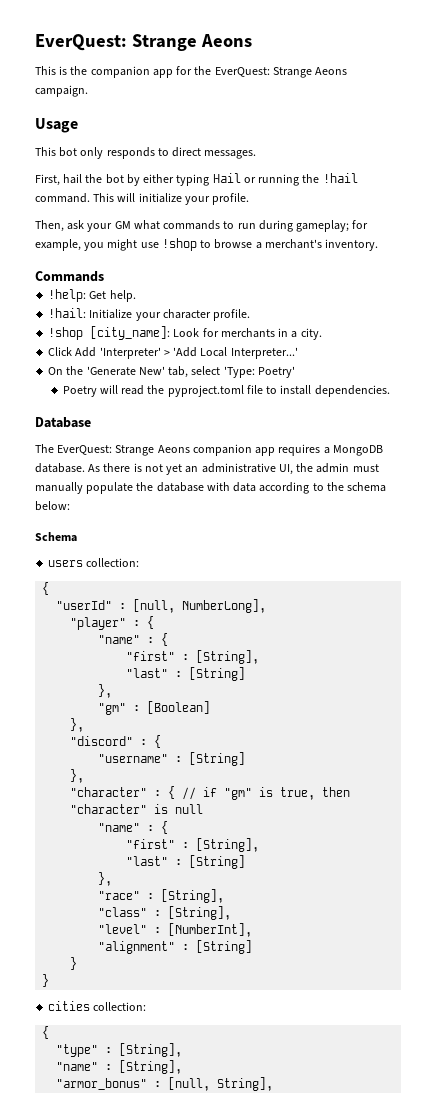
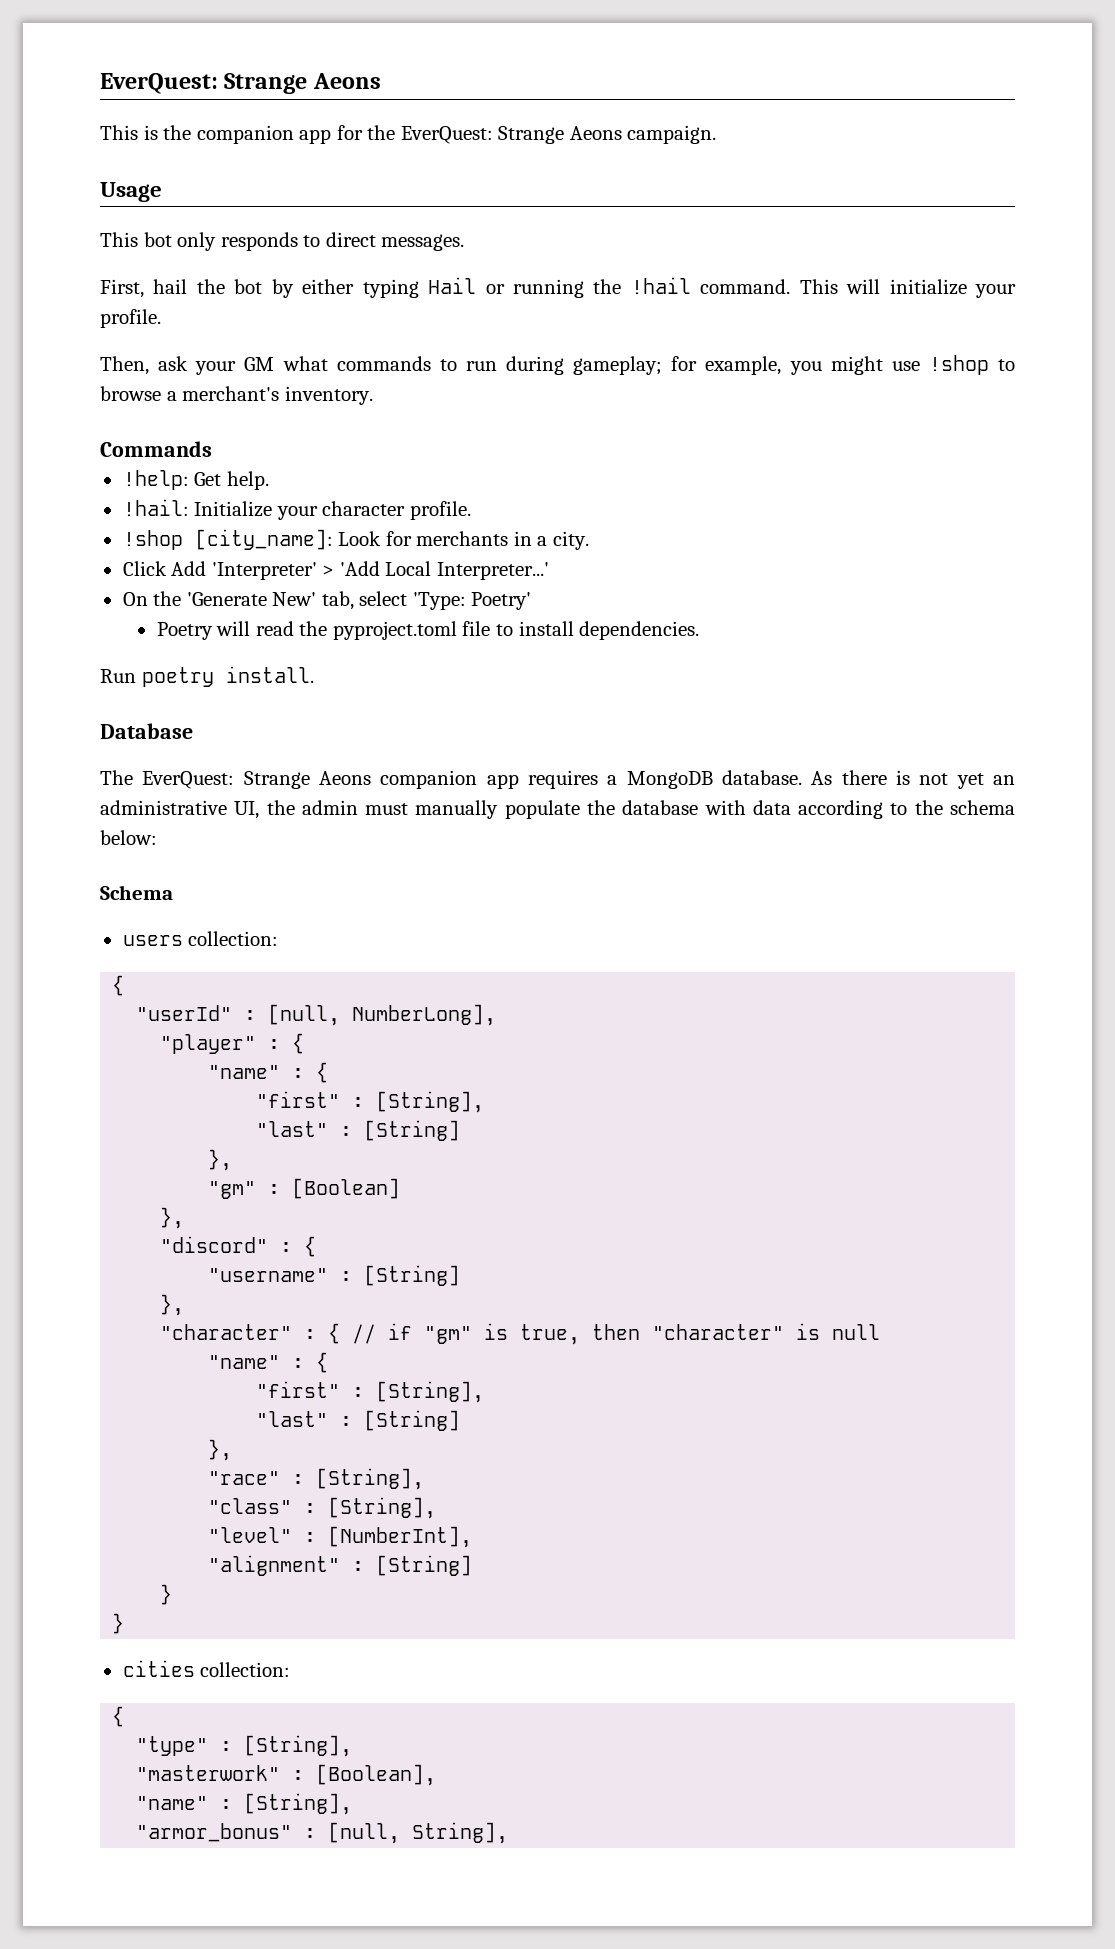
(390, 391) none -> [100,666,314,687] // Run poetry install.
(183, 1050) none -> [136,1764,437,1786] // "masterwork" : [Boolean],

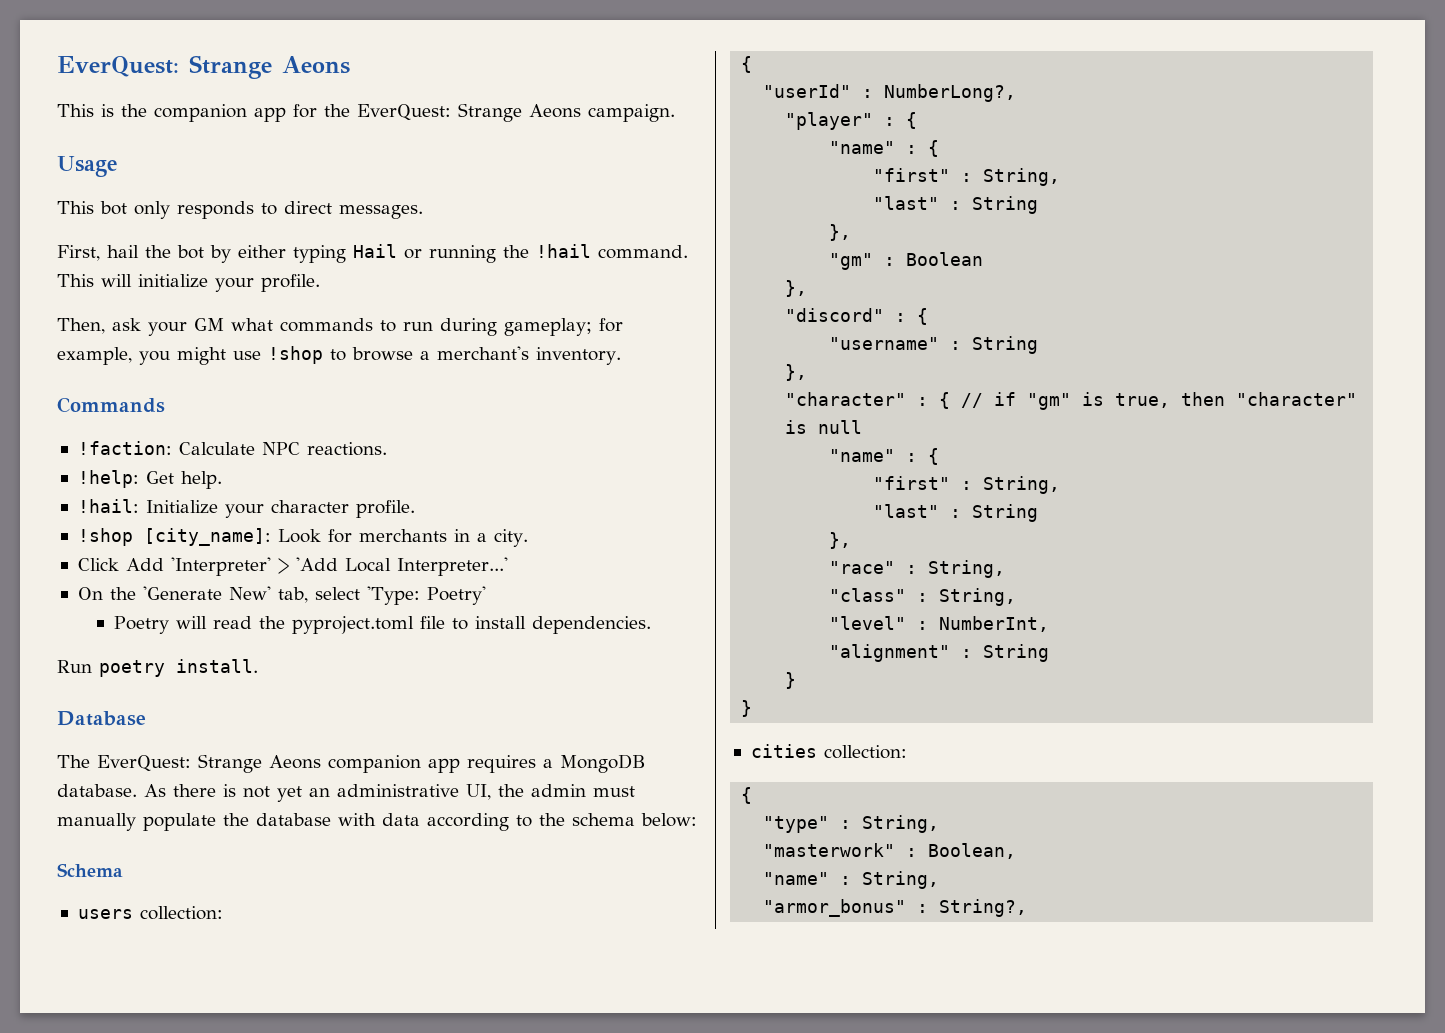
(212, 449) none -> [77,441,387,456] // !faction: Calculate NPC reactions.
[268,1004,497,1026] [null, NumberLong], -> [884,84,1017,102] NumberLong?,
[376,1091,485,1113] [256,1120,461,1141] [String], // "last" : [String] -> [983,168,1061,186] [873,196,1039,214] String, // "last" : String
[292,1178,401,1199] [Boolean] -> [906,252,984,266] Boolean
[364,1265,461,1286] [String] -> [972,336,1039,354] String
[376,1381,485,1403] [256,1410,461,1431] [String], // "last" : [String] -> [983,476,1061,494] [873,504,1039,522] String, // "last" : String
[316,1468,425,1490] [String], -> [928,560,1006,578] String,
[328,1497,437,1519] [String], -> [939,588,1017,606] String,
[328,1526,473,1548] [NumberInt], -> [939,616,1050,632] NumberInt,
[376,1555,473,1576] [String] -> [983,644,1050,662] String
[244,1735,353,1757] [String], -> [862,815,940,833] String,
[316,1764,437,1786] [136,1793,353,1815] [Boolean], // "name" : [String], -> [928,843,1017,859] [763,871,940,889] Boolean, // "name" : String,
[328,1822,509,1844] [null, String], -> [939,899,1028,917] String?,

